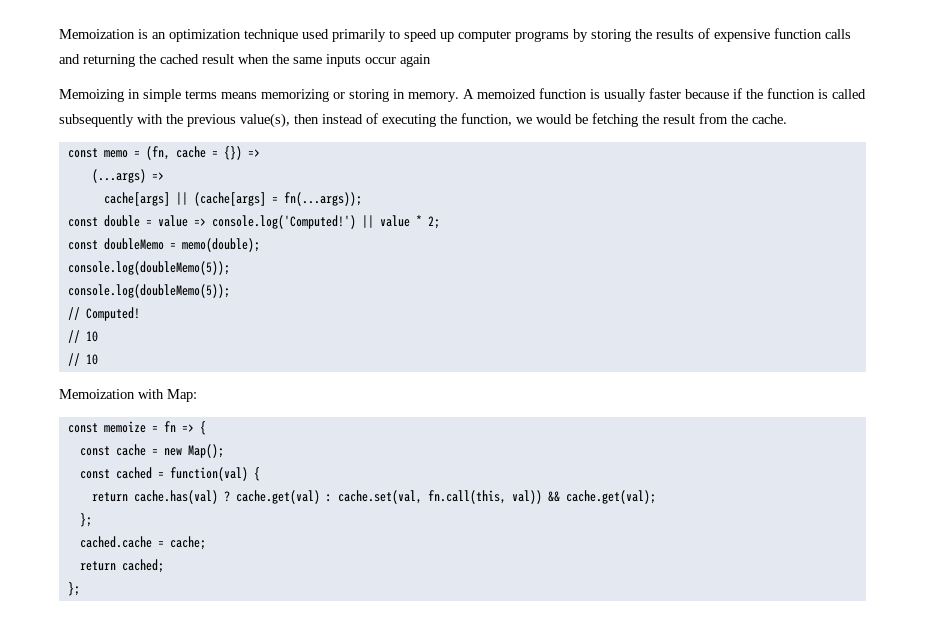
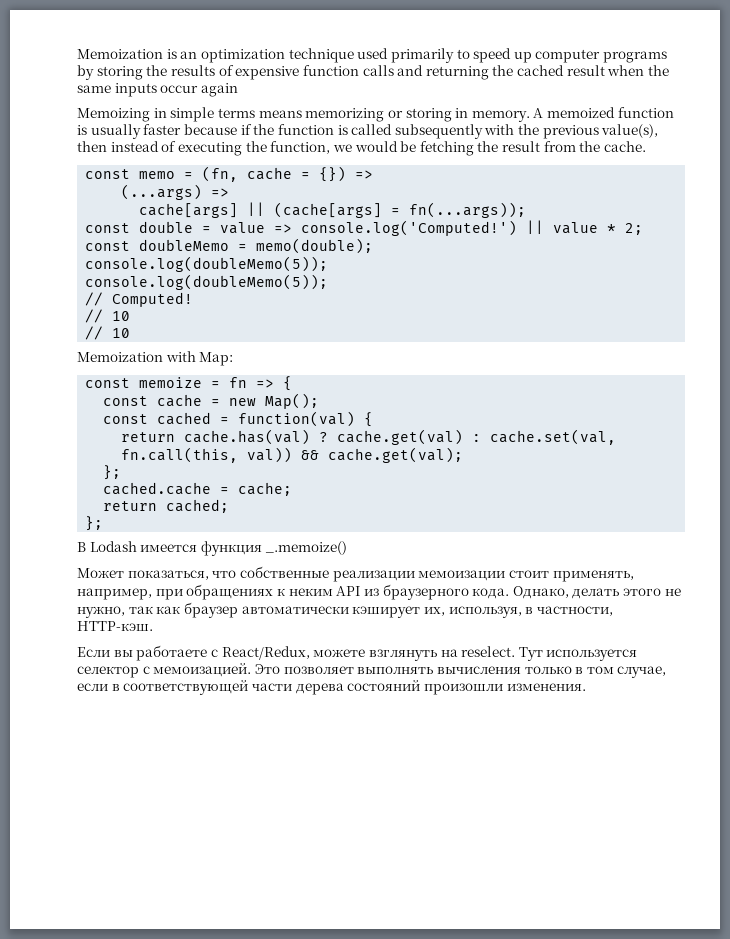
(80, 589) none -> [77,541,347,556] [77,566,634,582] [77,584,681,600] [77,602,613,618] [77,621,153,631] [77,645,638,661] [77,663,667,678] [77,680,586,695] // В Lodash имеется функция _.memoize() // Может показаться, что собственные реализации мемоизации стоит применять, например, при обращениях к неким API из браузерного кода. Однако, делать этого не нужно, так как браузер автоматически кэширует их, используя, в частности, HTTP-кэш. // Если вы работаете с React/Redux, можете взглянуть на reselect. Тут используется селектор с мемоизацией. Это позволяет выполнять вычисления только в том случае, если в соответствующей части дерева состояний произошли изменения.

